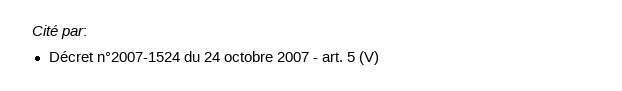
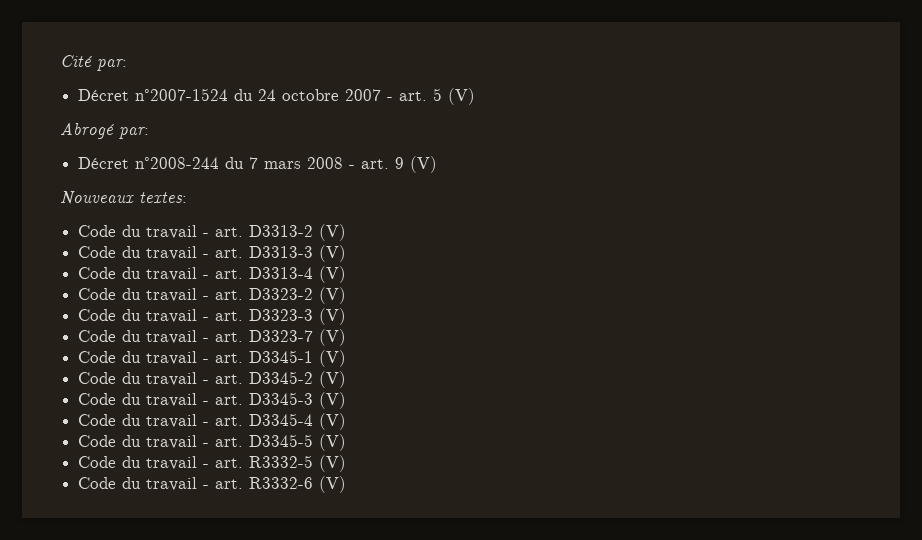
(379, 58) none -> [60,123,149,139] [78,156,438,173] [60,191,187,205] [78,224,347,241] [78,245,347,262] [78,266,347,283] [78,287,347,304] [78,308,347,325] [78,329,347,346] [78,350,347,367] [78,371,347,388] [78,392,347,409] [78,413,347,430] [78,434,347,451] [78,455,347,472] [78,476,347,493] // Abrogé par: // Décret n°2008-244 du 7 mars 2008 - art. 9 (V) // Nouveaux textes: // Code du travail - art. D3313-2 (V) // Code du travail - art. D3313-3 (V) // Code du travail - art. D3313-4 (V) // Code du travail - art. D3323-2 (V) // Code du travail - art. D3323-3 (V) // Code du travail - art. D3323-7 (V) // Code du travail - art. D3345-1 (V) // Code du travail - art. D3345-2 (V) // Code du travail - art. D3345-3 (V) // Code du travail - art. D3345-4 (V) // Code du travail - art. D3345-5 (V) // Code du travail - art. R3332-5 (V) // Code du travail - art. R3332-6 (V)

